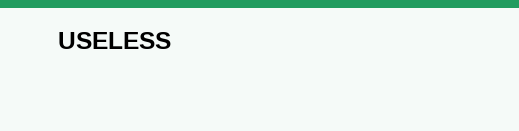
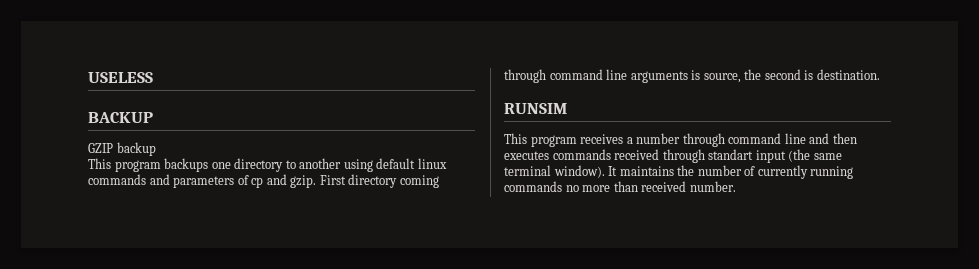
(171, 40) none -> [88,112,153,123] [88,142,156,156] [88,158,447,172] [88,174,439,188] [504,69,880,83] [504,103,567,114] [504,133,857,147] [504,149,842,163] [504,165,854,179] [504,181,736,192] // BACKUP // GZIP backup // This program backups one directory to another using default linux commands and parameters of cp and gzip. First directory coming through command line arguments is source, the second is destination. // RUNSIM // This program receives a number through command line and then executes commands received through standart input (the same terminal window). It maintains the number of currently running commands no more than received number.

